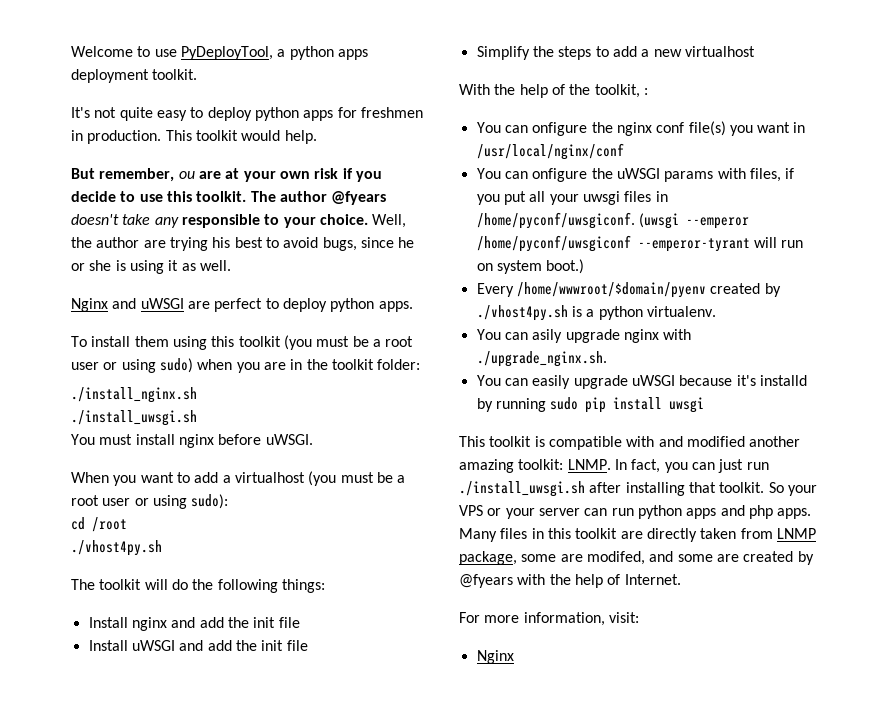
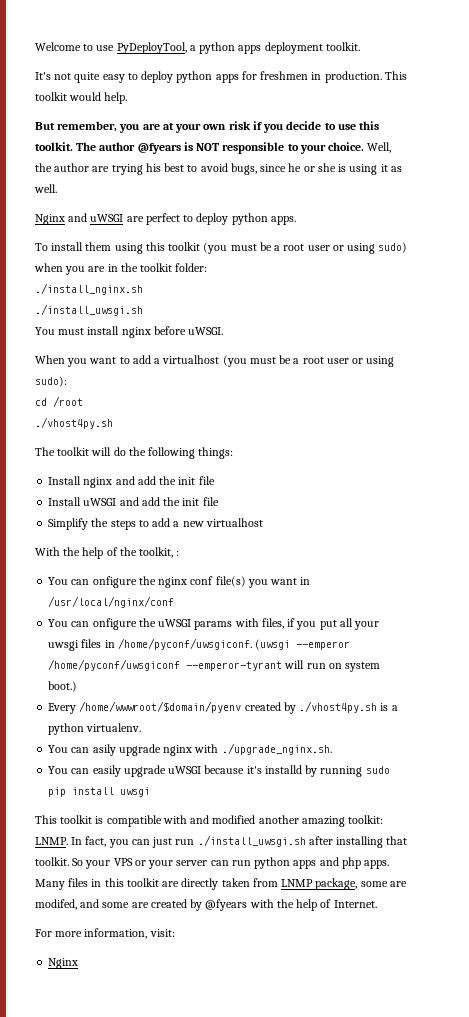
[178,171,195,179] ou -> [119,124,140,133] you
[71,214,179,228] doesn't take any -> [183,142,220,151] is NOT

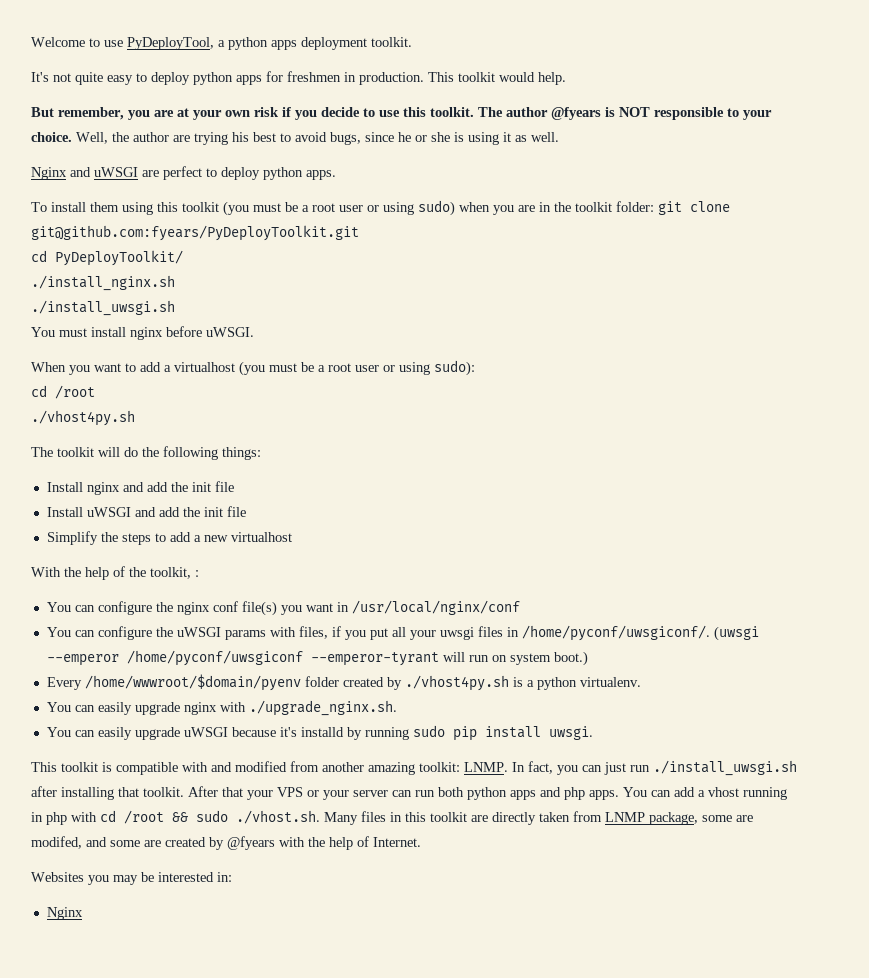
(208, 267) none -> [658,201,730,215] [31,225,359,241] [31,250,183,266] git clone git@github.com:fyears/PyDeployToolkit.git // cd PyDeployToolkit/
[92,576,137,588] onfigure -> [97,601,152,615] configure
[92,618,137,630] onfigure -> [97,626,152,640] configure
[117,638,252,650] /home/pyconf/uwsgiconf. -> [521,625,710,641] /home/pyconf/uwsgiconf/.
(242, 707) none -> [304,676,339,687] folder
[92,744,116,756] asily -> [97,702,132,715] easily
[120,787,151,797] uwsgi -> [548,726,593,740] uwsgi.
(256, 819) none -> [290,761,319,772] from
[72,858,84,866] So -> [188,786,243,797] After that
(251, 863) none -> [438,787,464,797] both
(390, 864) none -> [623,787,787,800] [31,810,320,825] You can add a vhost running in php with cd /root && sudo ./vhost.sh.
[35,928,175,939] For more information, visit: -> [31,872,232,885] Websites you may be interested in:

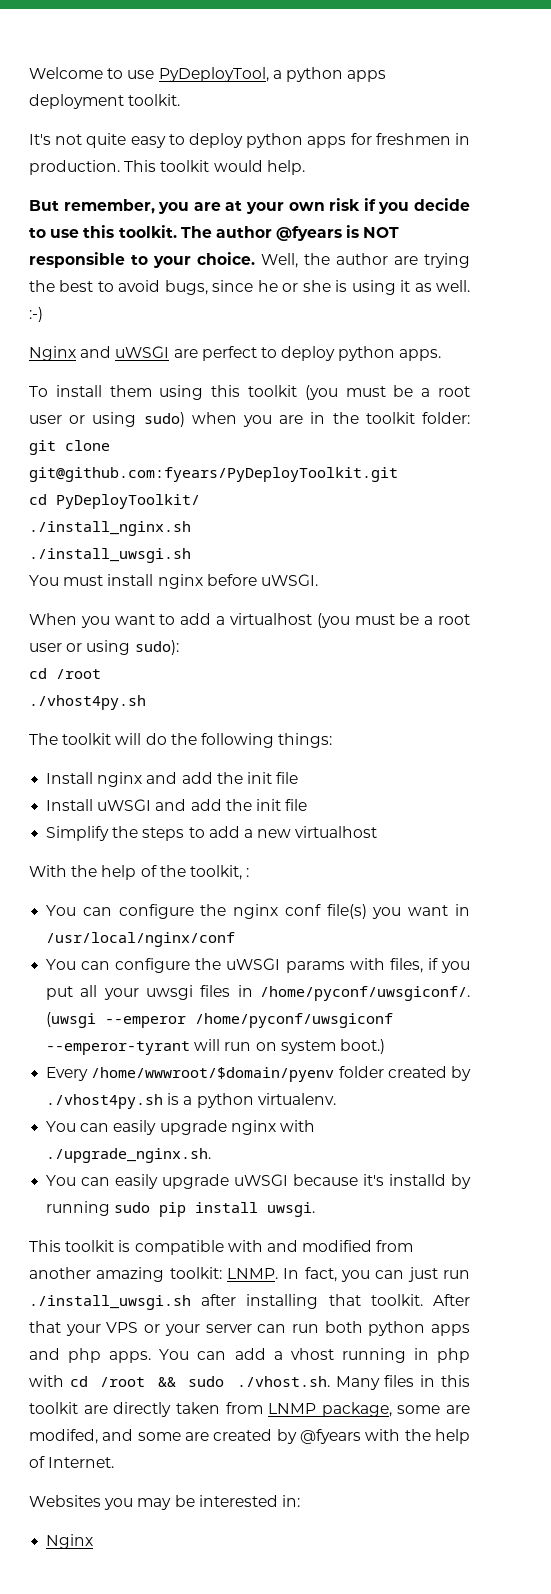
[232,132,249,142] his -> [29,280,55,292] the
(559, 137) none -> [29,307,43,322] :-)

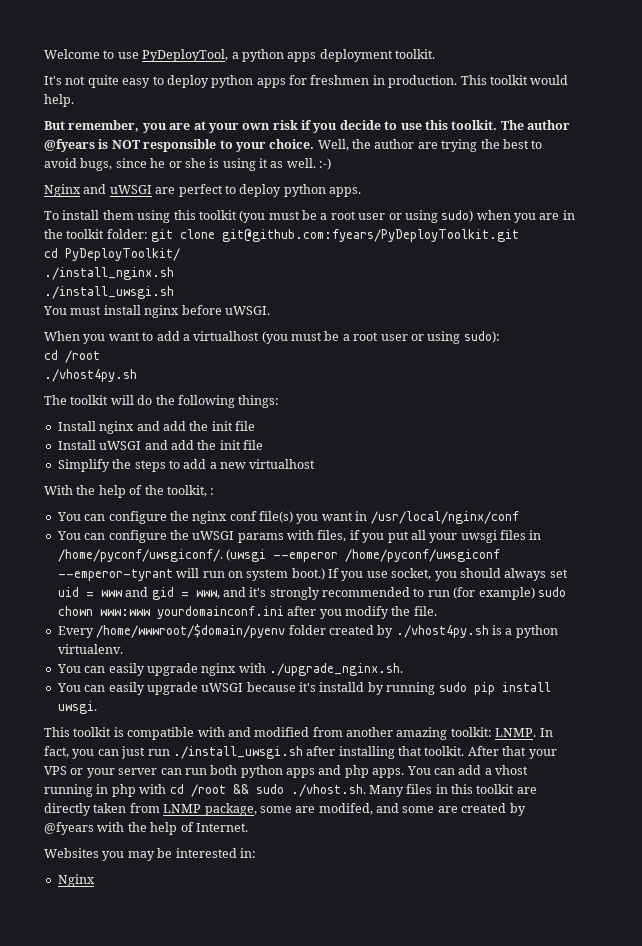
(385, 1046) none -> [328,568,568,581] [57,587,566,600] [57,606,437,619] If you use socket, you should always set uid = www and gid = www, and it's strongly recommended to run (for example) sudo chown www:www yourdomainconf.ini after you modify the file.

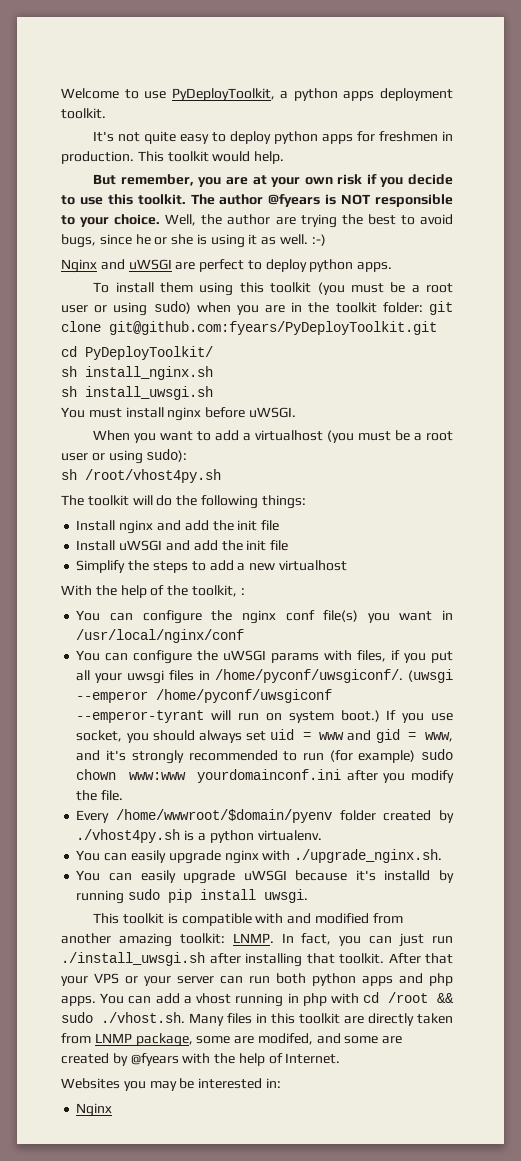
[142,49,229,62] PyDeployTool, -> [171,88,275,101] PyDeployToolkit,
[44,267,174,280] [44,286,174,299] ./install_nginx.sh // ./install_uwsgi.sh -> [61,366,213,380] [61,386,213,400] sh install_nginx.sh // sh install_uwsgi.sh
[44,350,100,363] [44,369,137,382] cd /root // ./vhost4py.sh -> [61,469,221,483] sh /root/vhost4py.sh

